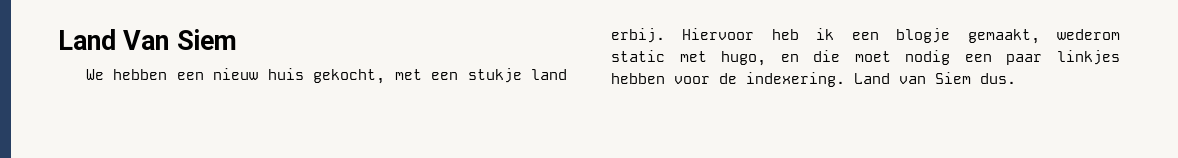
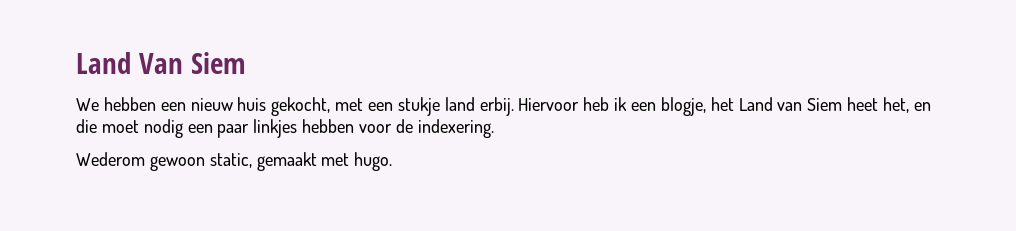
[896,28,1120,44] [611,50,767,66] blogje gemaakt, wederom static met hugo, -> [660,97,910,116] blogje, het Land van Siem heet het,
[854,72,1016,84] Land van Siem dus. -> [76,152,393,171] // Wederom gewoon static, gemaakt met hugo.

